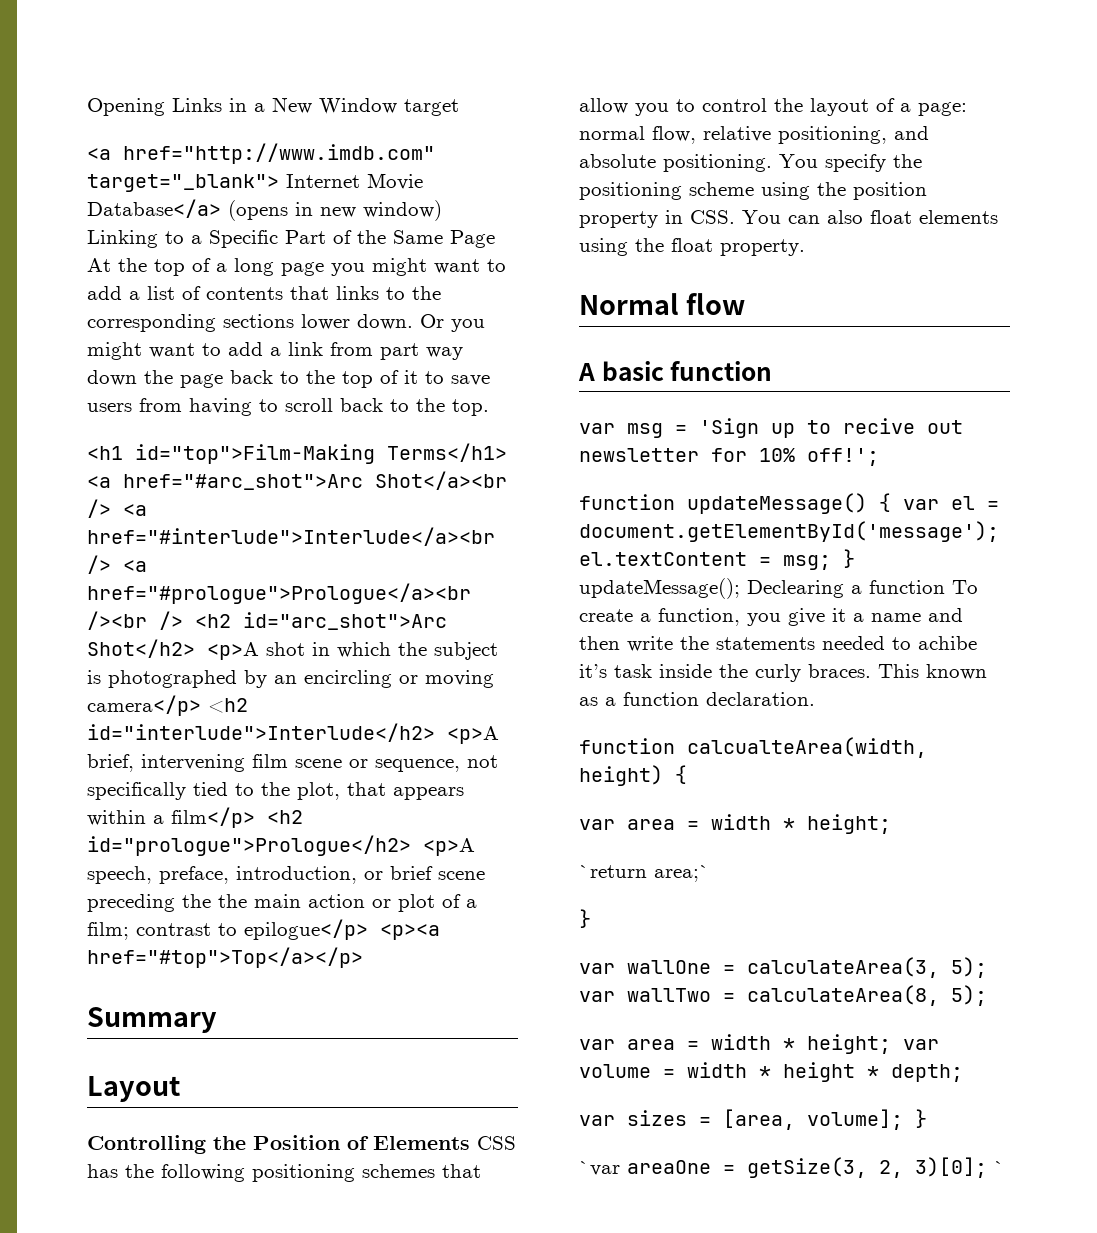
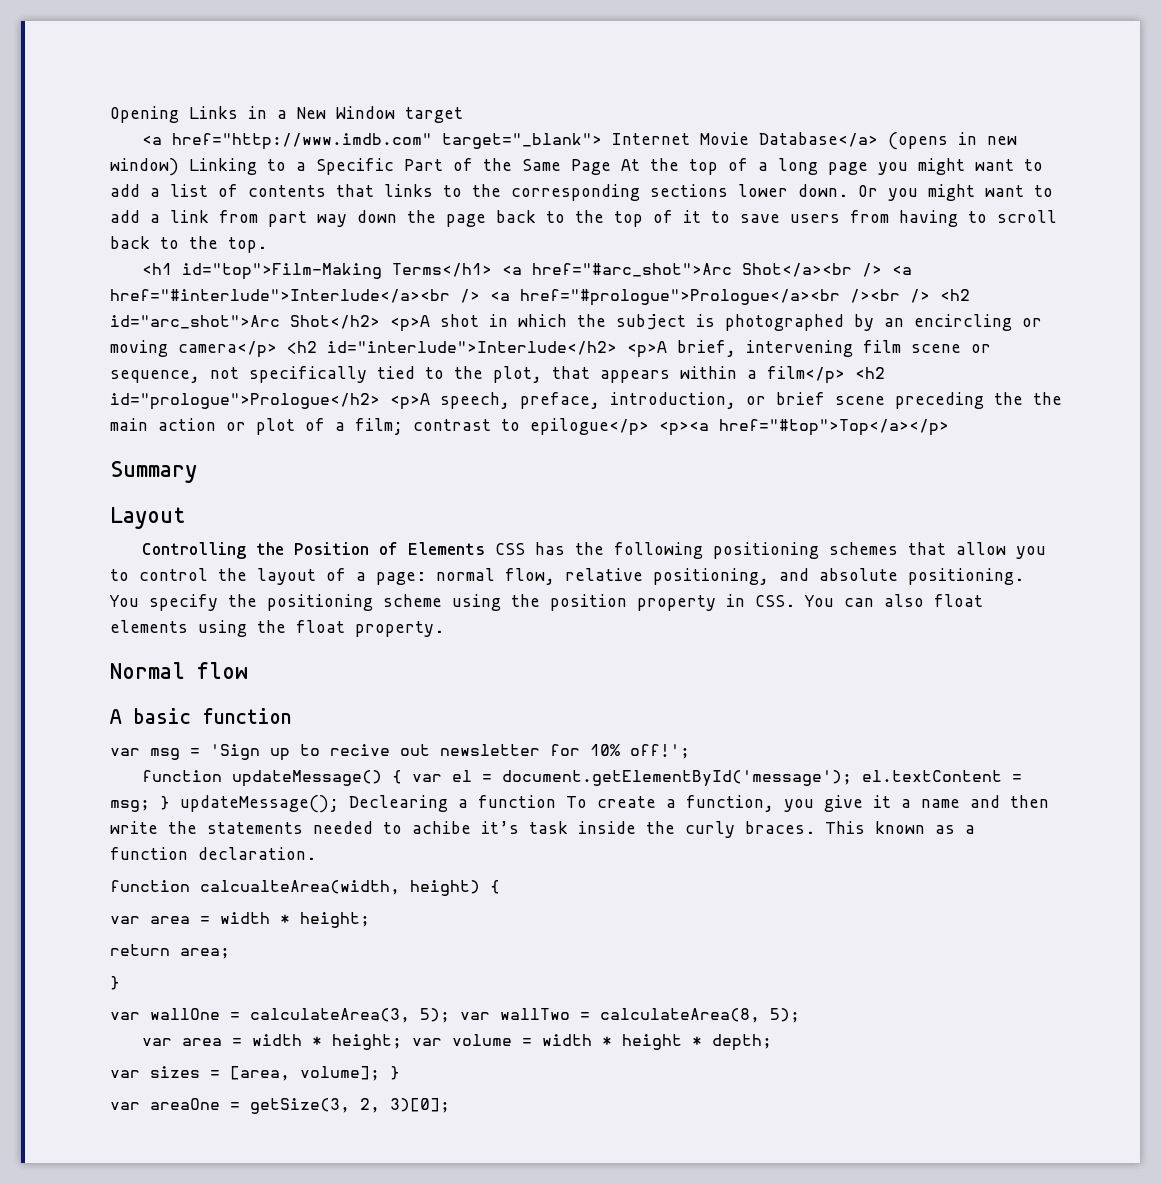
[579,865,710,882] `return area;` -> [110,944,230,959] return area;
[579,1161,620,1176] `var -> [110,1102,140,1110] var
[994,1161,1005,1174] ` -> (450, 1105) none

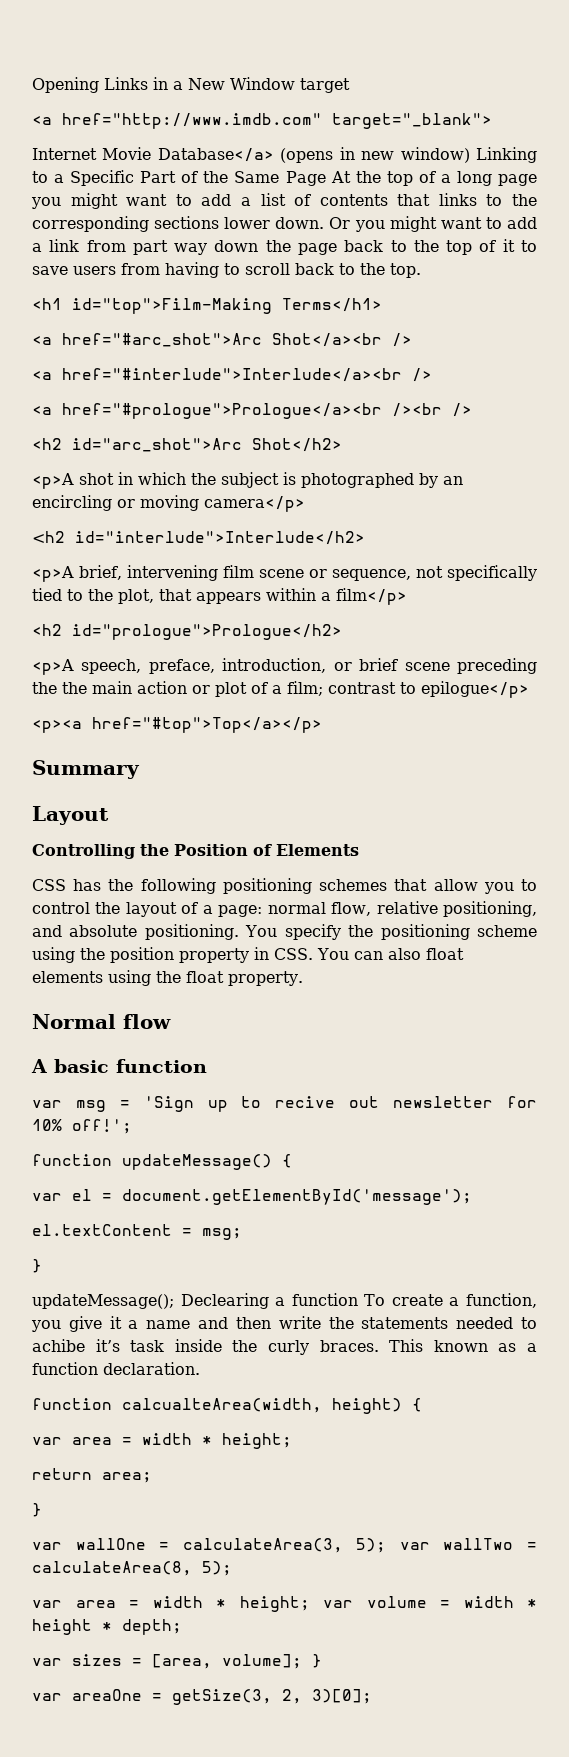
(602, 141) none -> (492, 121) //
(492, 270) none -> (382, 305) //
(882, 270) none -> (412, 340) //
(480, 296) none -> (432, 375) //
(930, 296) none -> (472, 410) //
(380, 322) none -> (342, 445) //
(277, 349) none -> (305, 504) //
(617, 348) none -> (365, 538) //
(845, 375) none -> (407, 596) //
(380, 401) none -> (342, 632) //
(649, 427) none -> (529, 689) //
(485, 548) none -> (359, 850) //
(402, 777) none -> (292, 1161) //
(852, 778) none -> (472, 1197) //
[160,796,170,810] } -> [32,1259,42,1273] // } //

